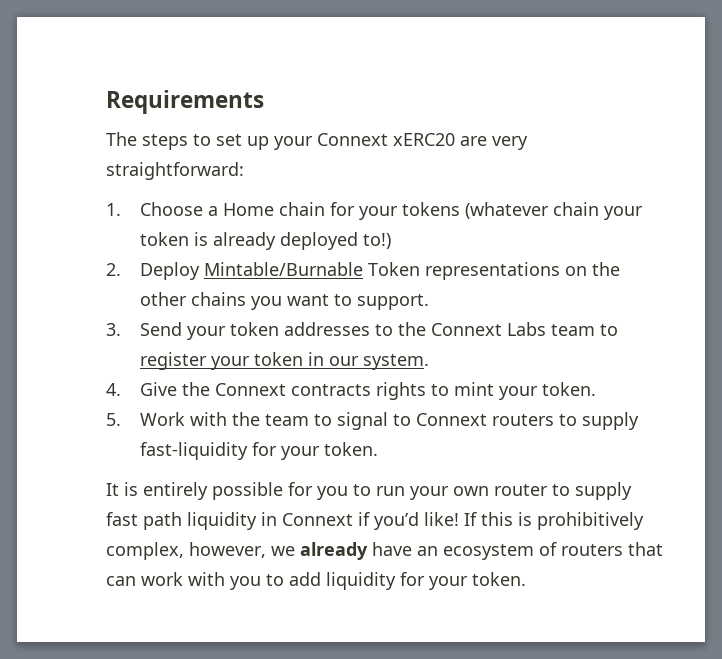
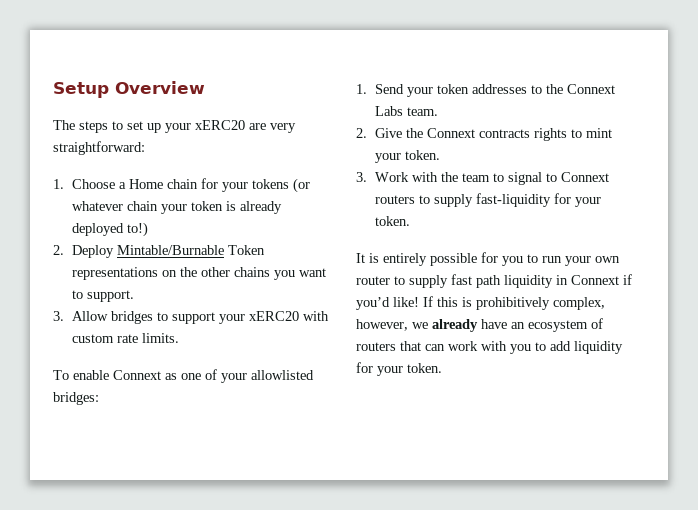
[106,90,264,114] Requirements -> [53,81,205,98] Setup Overview
[317,133,388,146] Connext -> (191, 128) none
[465,202,550,219] (whatever -> [292,178,310,193] [71,201,123,211] (or whatever
(121, 329) none -> [71,311,329,324] [71,333,179,343] [53,369,314,383] [53,392,99,405] [356,84,367,94] Allow bridges to support your xERC20 with custom rate limits. // To enable Connext as one of your allowlisted bridges: // 1.
[551,324,619,336] [140,352,430,370] [106,383,121,396] team to register your token in our system. // 4. -> [406,107,438,116] [356,128,367,138] team. // 2.
[106,413,121,426] 5. -> [356,172,367,182] 3.

